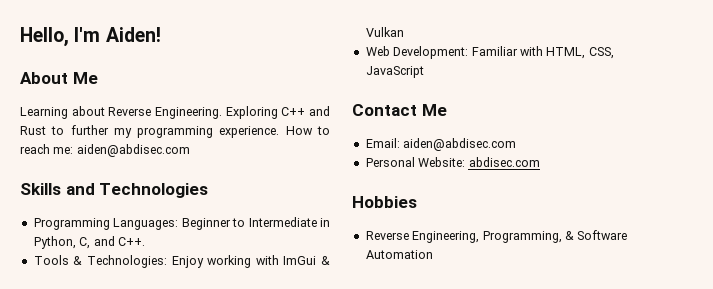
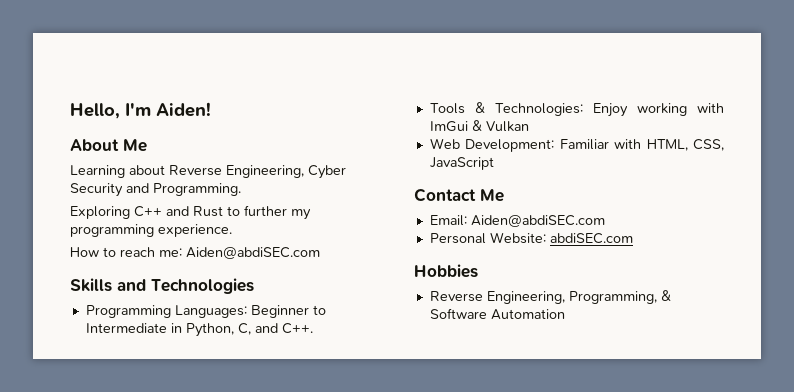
[154,107,222,119] Engineering. -> [226,165,346,179] [70,183,241,197] Engineering, Cyber Security and Programming. //
(280, 132) none -> (232, 230) //
[76,144,190,157] aiden@abdisec.com -> [186,247,320,259] Aiden@abdiSEC.com
[403,138,517,151] aiden@abdisec.com -> [470,215,605,227] Aiden@abdiSEC.com
[468,157,540,167] abdisec.com -> [549,233,633,244] abdiSEC.com

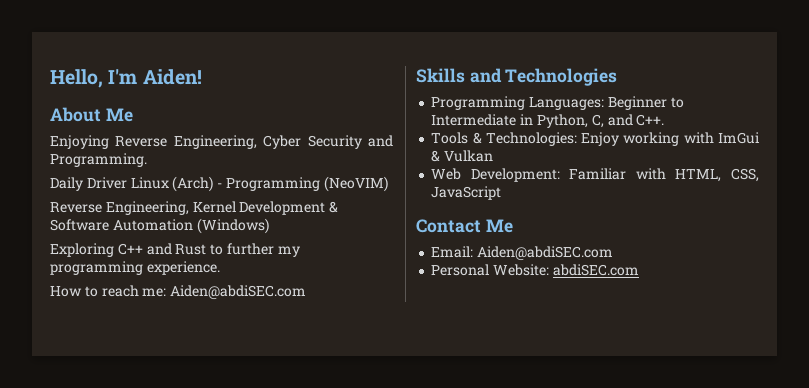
[70,165,165,178] Learning about -> [50,135,109,149] Enjoying
(241, 189) none -> [50,176,388,192] [50,201,339,215] [50,218,269,234] // Daily Driver Linux (Arch) - Programming (NeoVIM) // Reverse Engineering, Kernel Development & Software Automation (Windows)
[414,264,478,278] [429,290,671,304] [429,308,565,320] // Hobbies // Reverse Engineering, Programming, & Software Automation -> (639, 270) none

